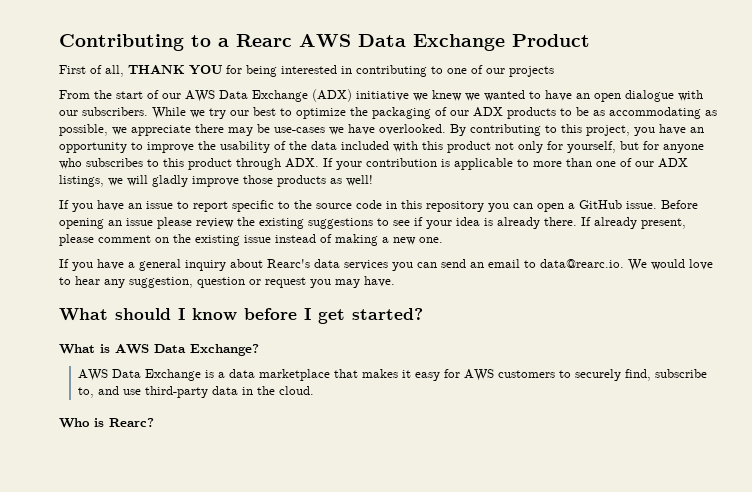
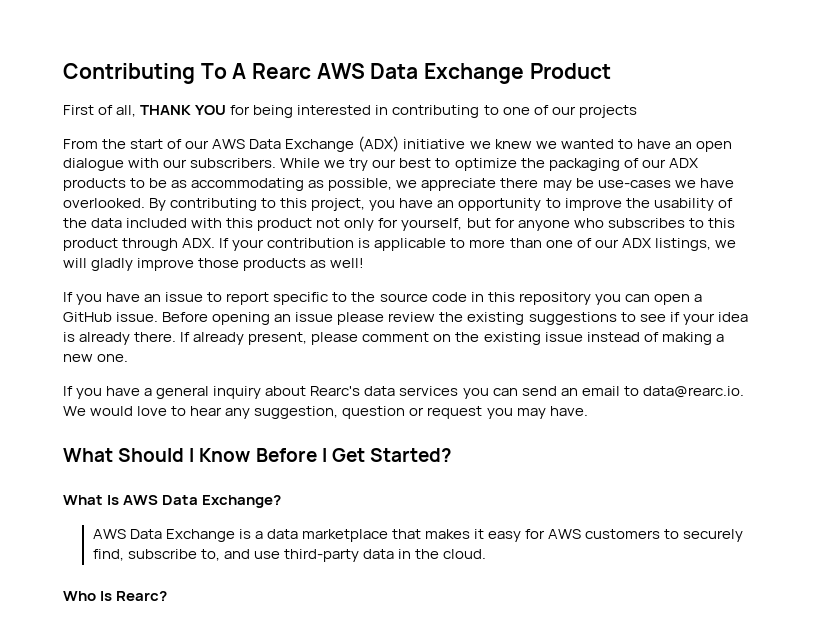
[191,35,229,47] to a -> [200,63,247,79] To A
[115,308,423,324] [59,344,110,354] should I know before I get started? // What is -> [118,448,452,462] [63,495,120,505] Should I Know Before I Get Started? // What Is
[94,418,104,427] is -> [100,591,113,601] Is

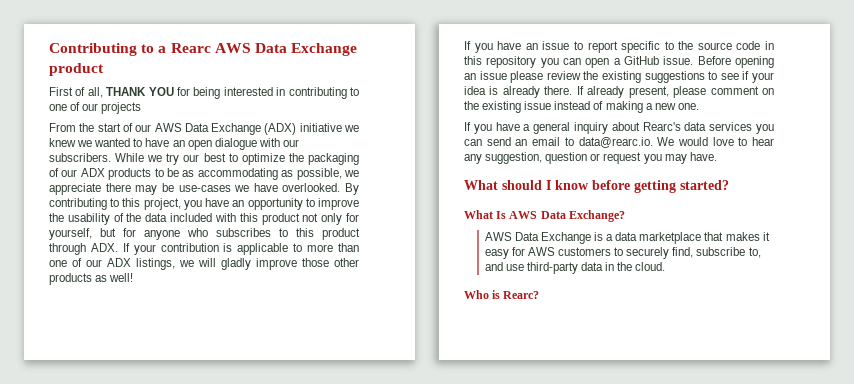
[200,63,247,79] To A -> [141,44,167,53] to a
[529,63,611,79] Product -> [49,63,104,76] product
(240, 263) none -> [334,258,359,267] other
[118,448,452,462] Should I Know Before I Get Started? -> [502,180,729,193] should I know before getting started?
[100,591,113,601] Is -> [492,290,501,299] is

